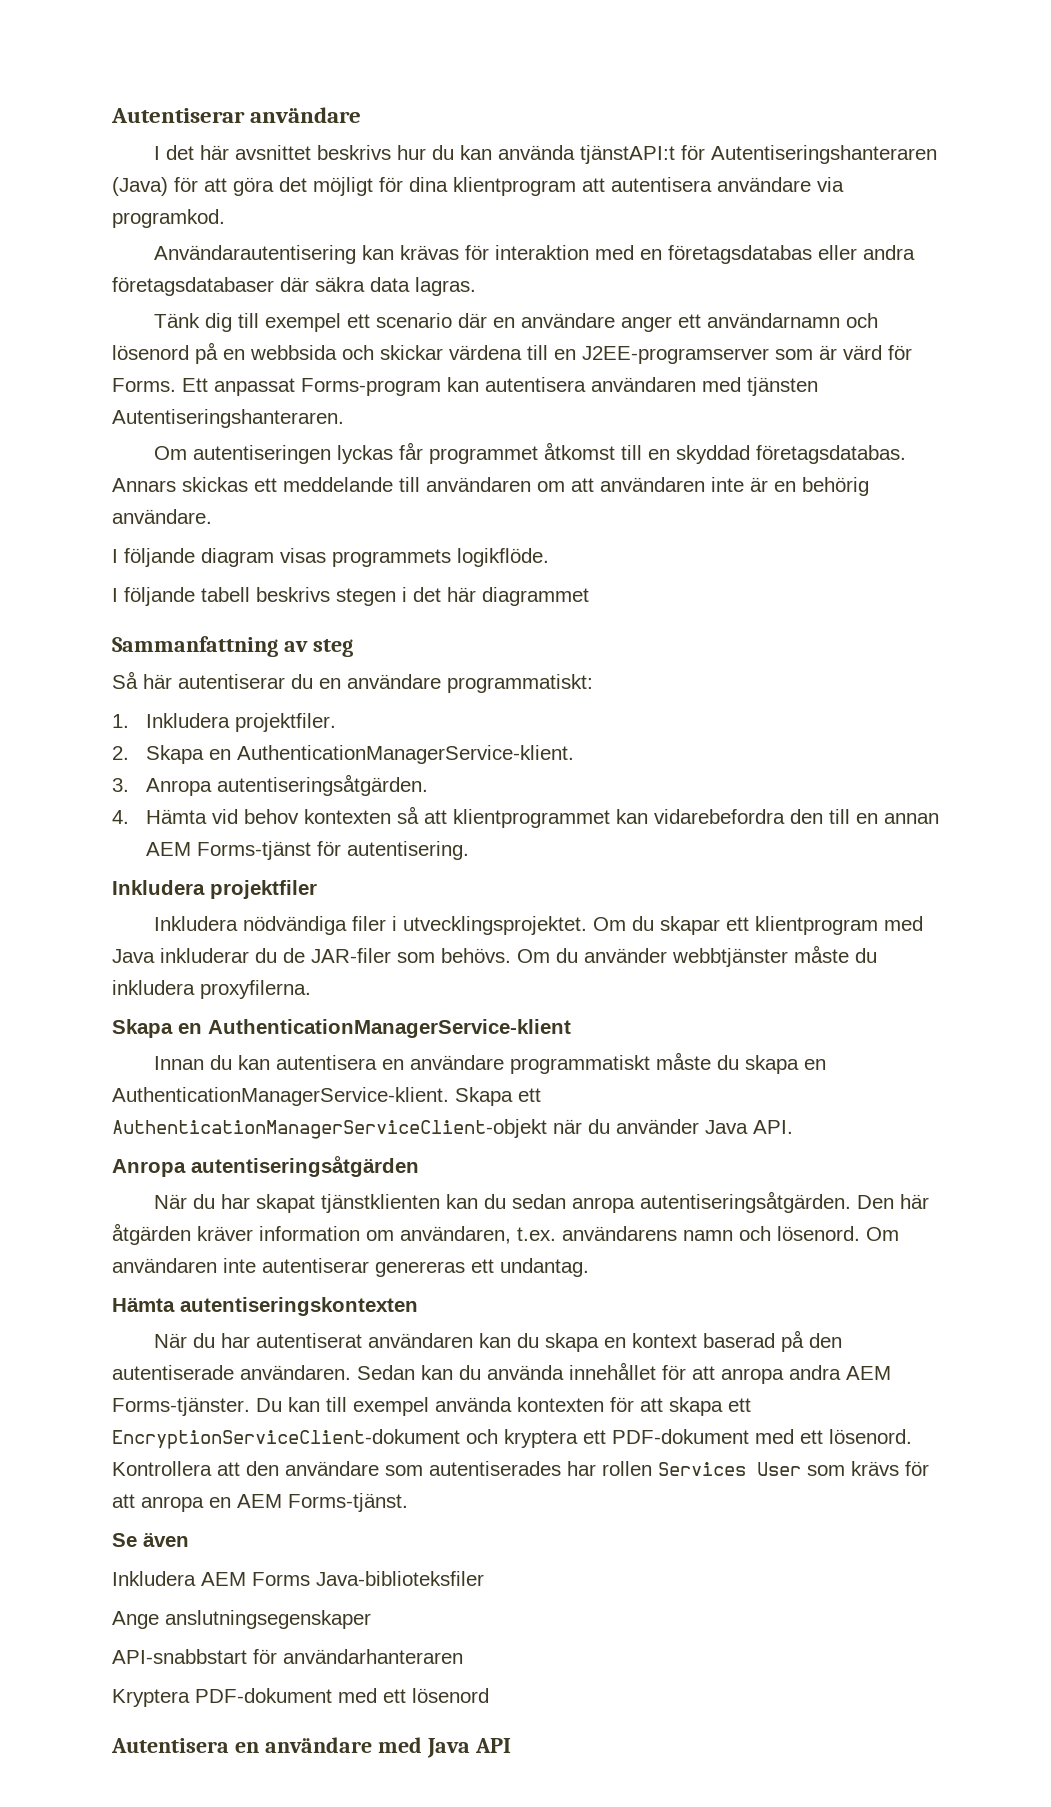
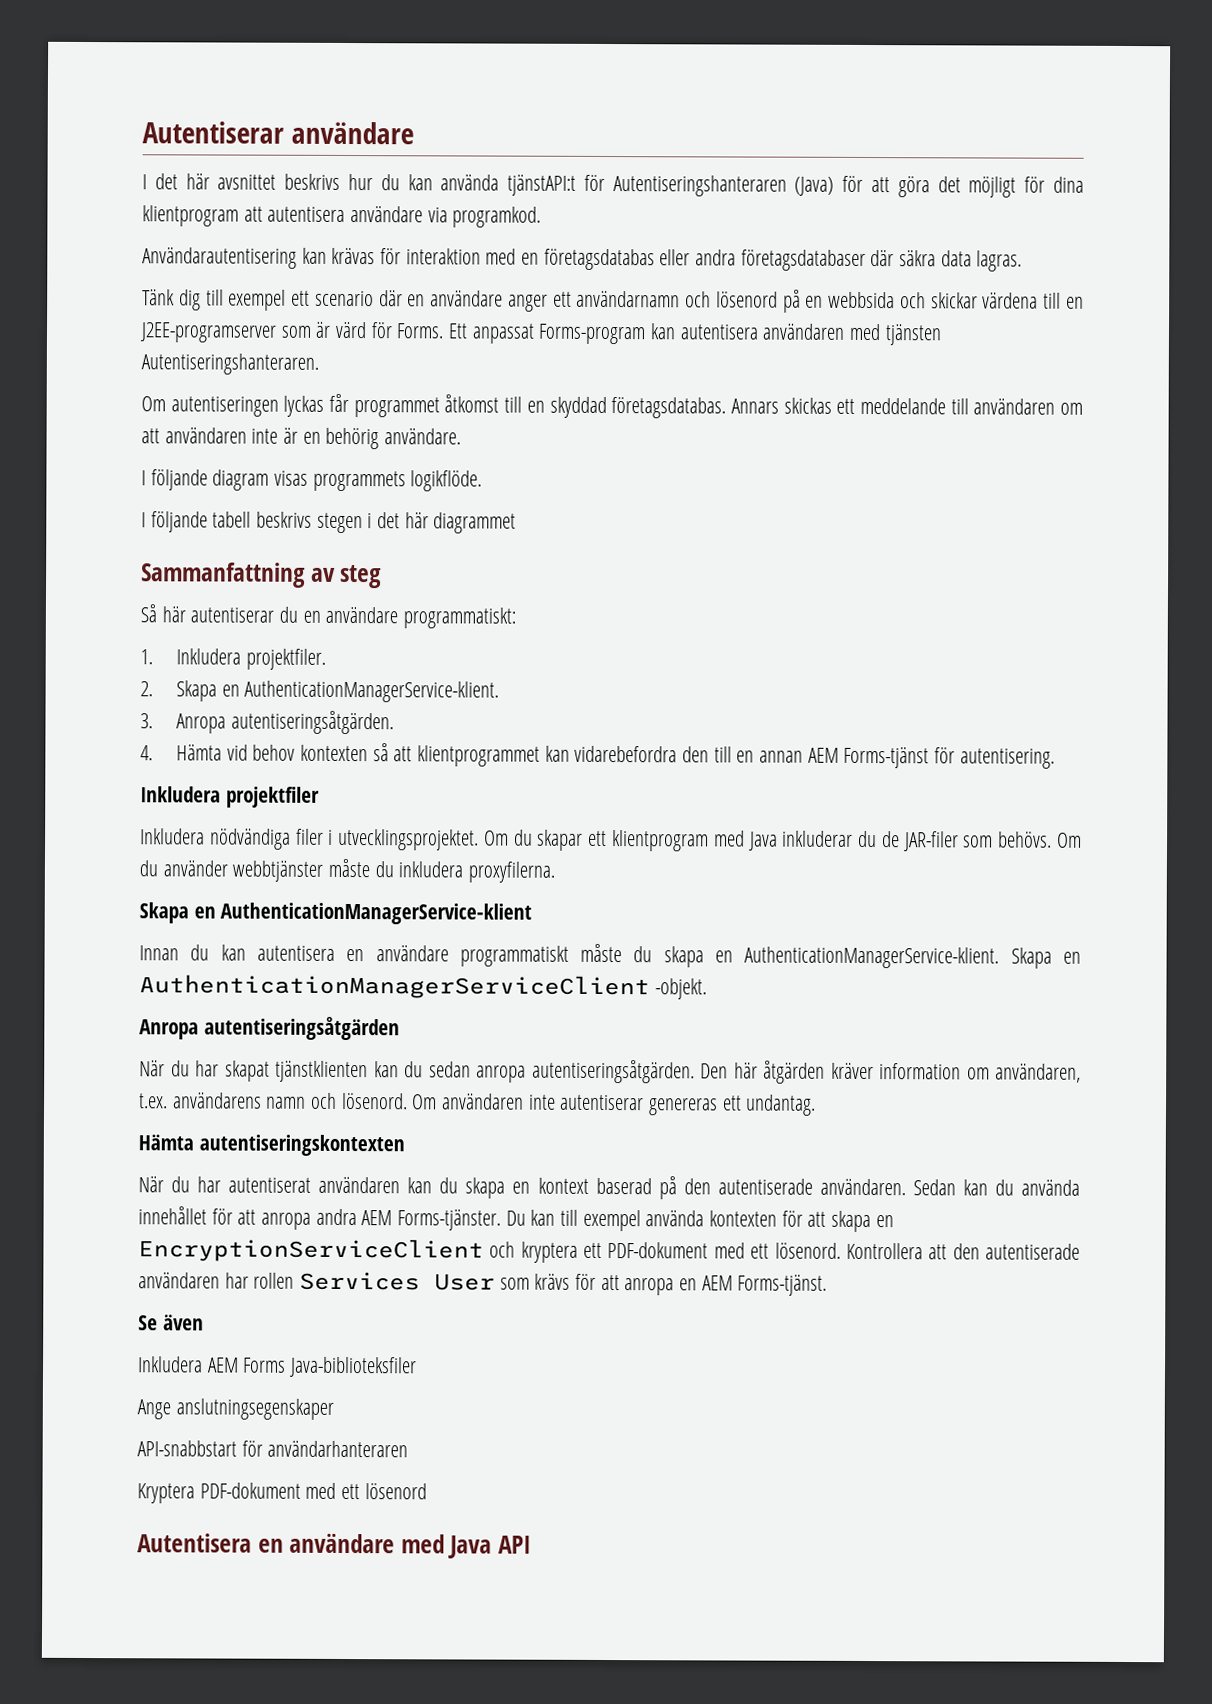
[518,1088,541,1102] [112,1119,793,1139] ett AuthenticationManagerServiceClient-objekt när du använder Java API. -> [1062,951,1081,964] [139,974,707,1000] en AuthenticationManagerServiceClient -objekt.
[728,1398,751,1412] [112,1429,460,1449] ett EncryptionServiceClient-dokument -> [875,1215,894,1228] [138,1238,484,1263] en EncryptionServiceClient
[285,1461,561,1476] användare som autentiserades -> [985,1243,1080,1260] [138,1272,220,1289] autentiserade användaren

